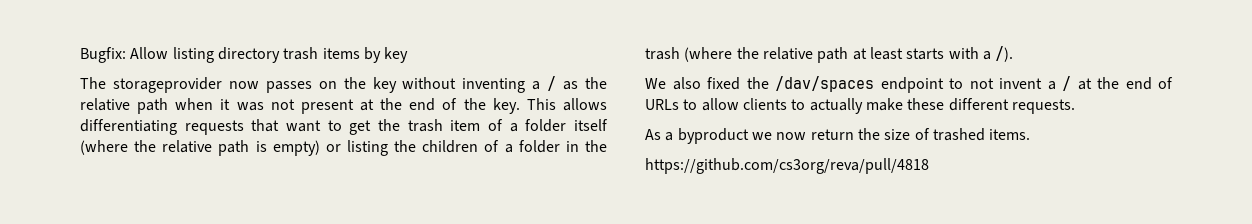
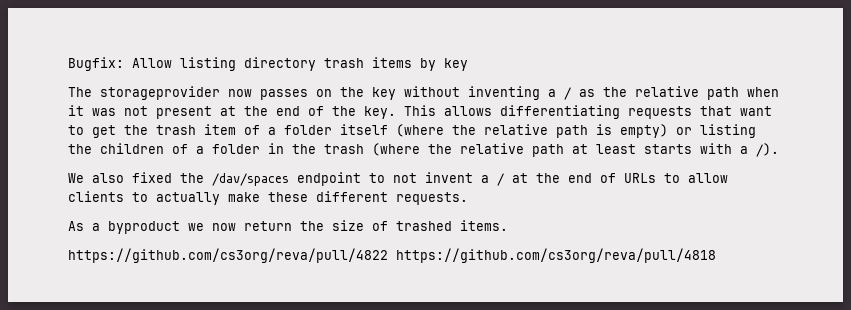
(1031, 134) none -> [68,248,388,263] https://github.com/cs3org/reva/pull/4822

